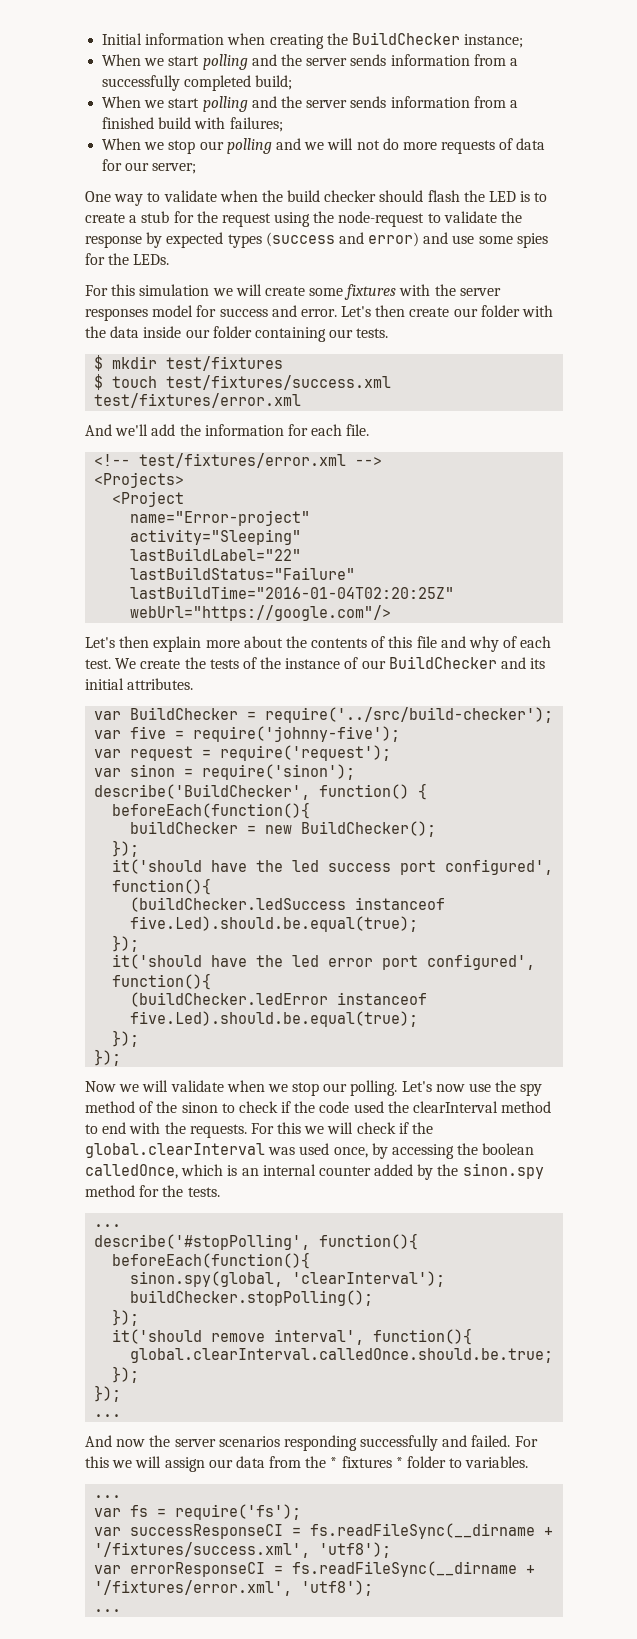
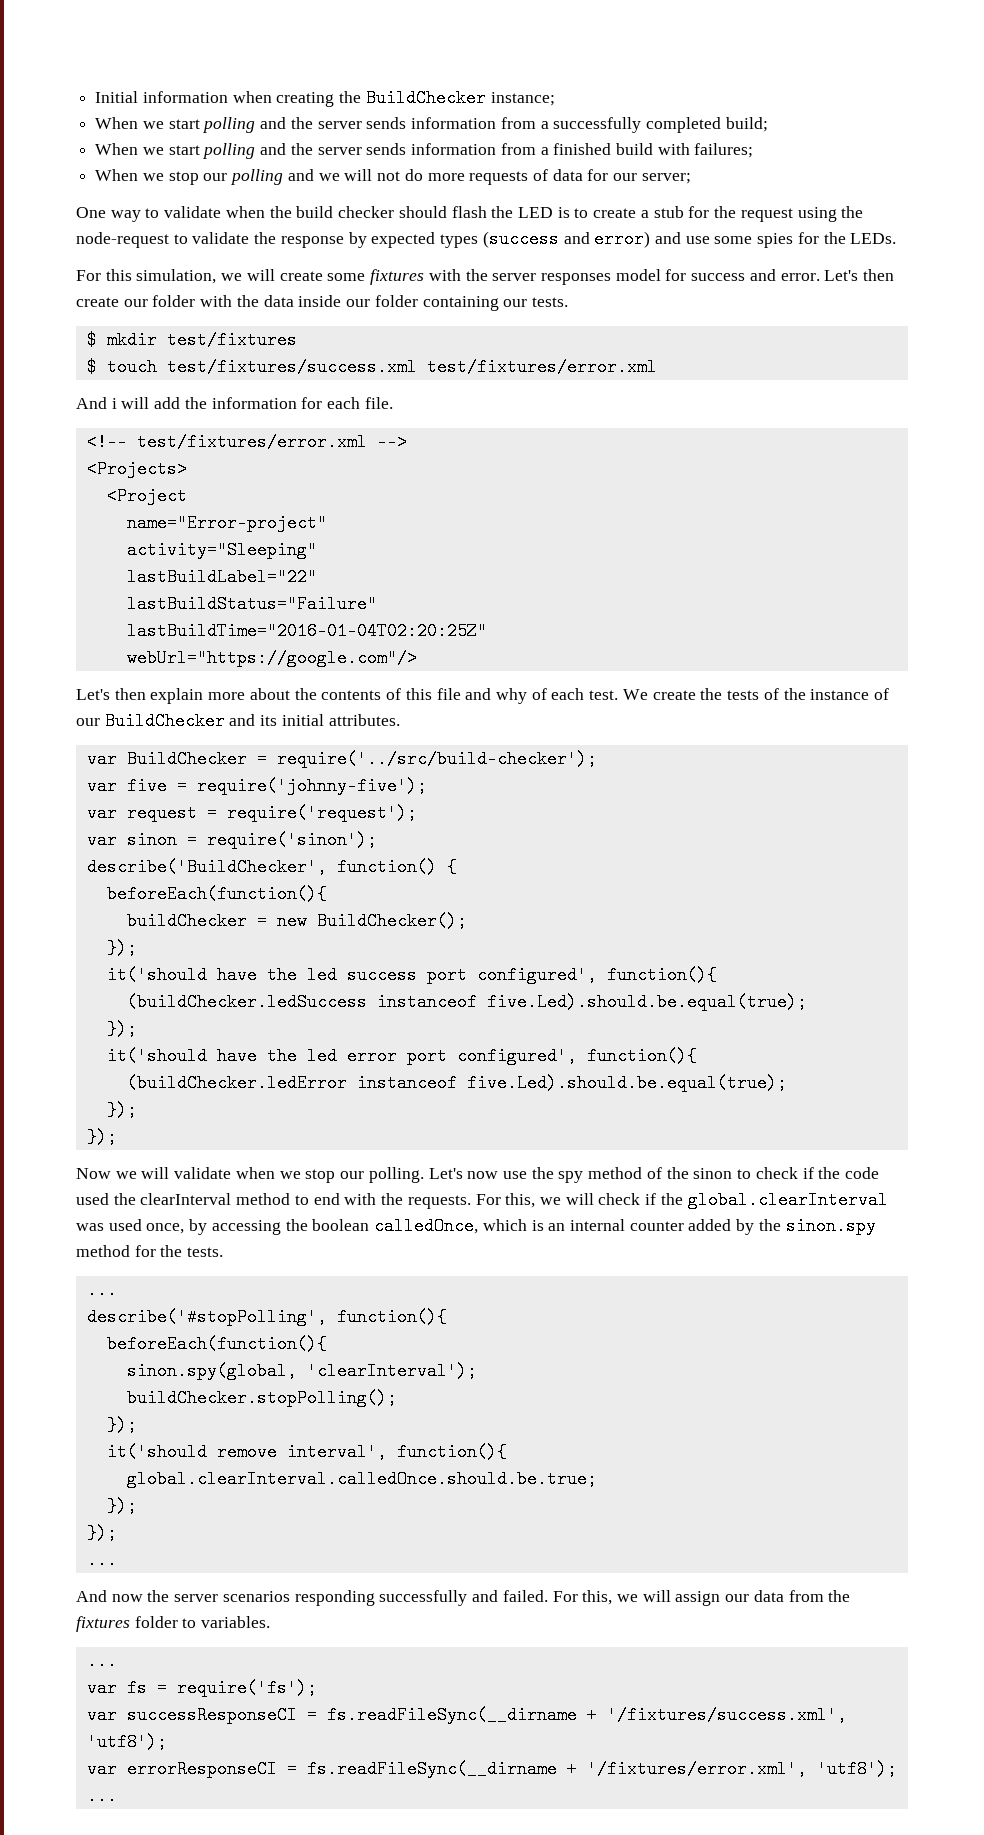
[139,284,210,296] simulation -> [136,269,217,284] simulation,
[115,424,149,436] we'll -> [111,397,150,409] i will
[277,1122,302,1134] this -> [505,1193,536,1208] this,
[85,1456,109,1468] this -> [582,1590,613,1605] this,
[330,1456,403,1468] * fixtures * -> [76,1616,130,1632] fixtures

